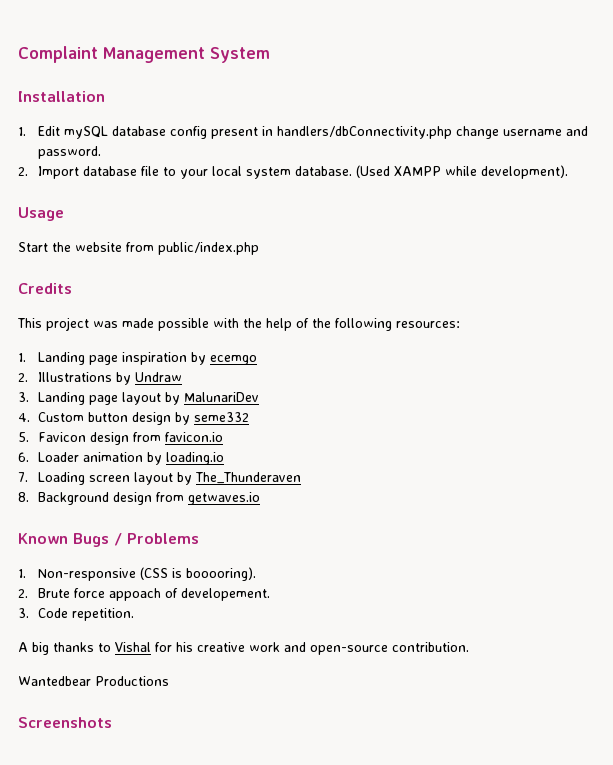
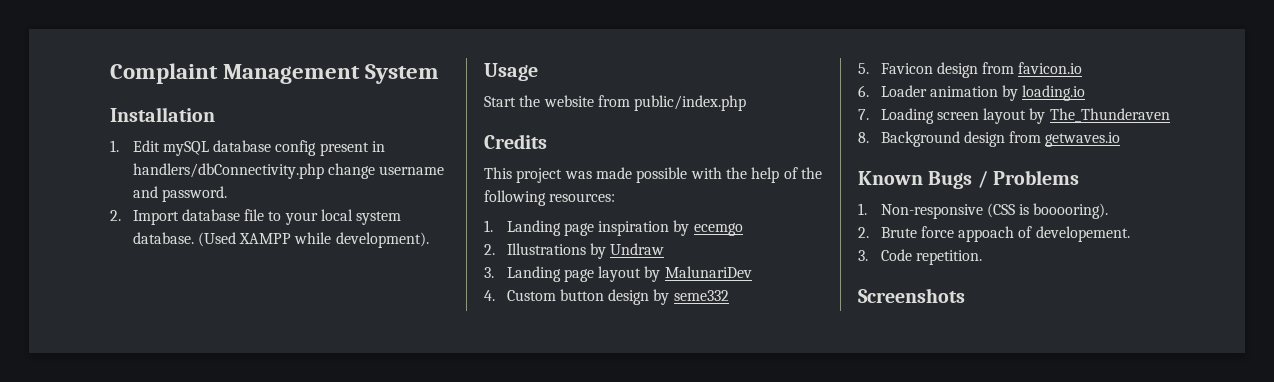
[18,642,469,655] [18,676,169,686] // A big thanks to Vishal for his creative work and open-source contribution. // Wantedbear Productions -> (982, 257) none

